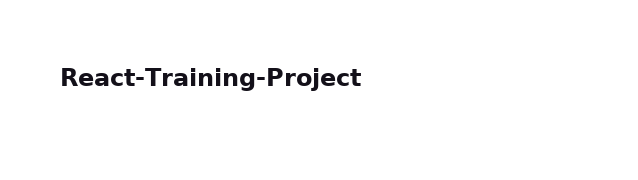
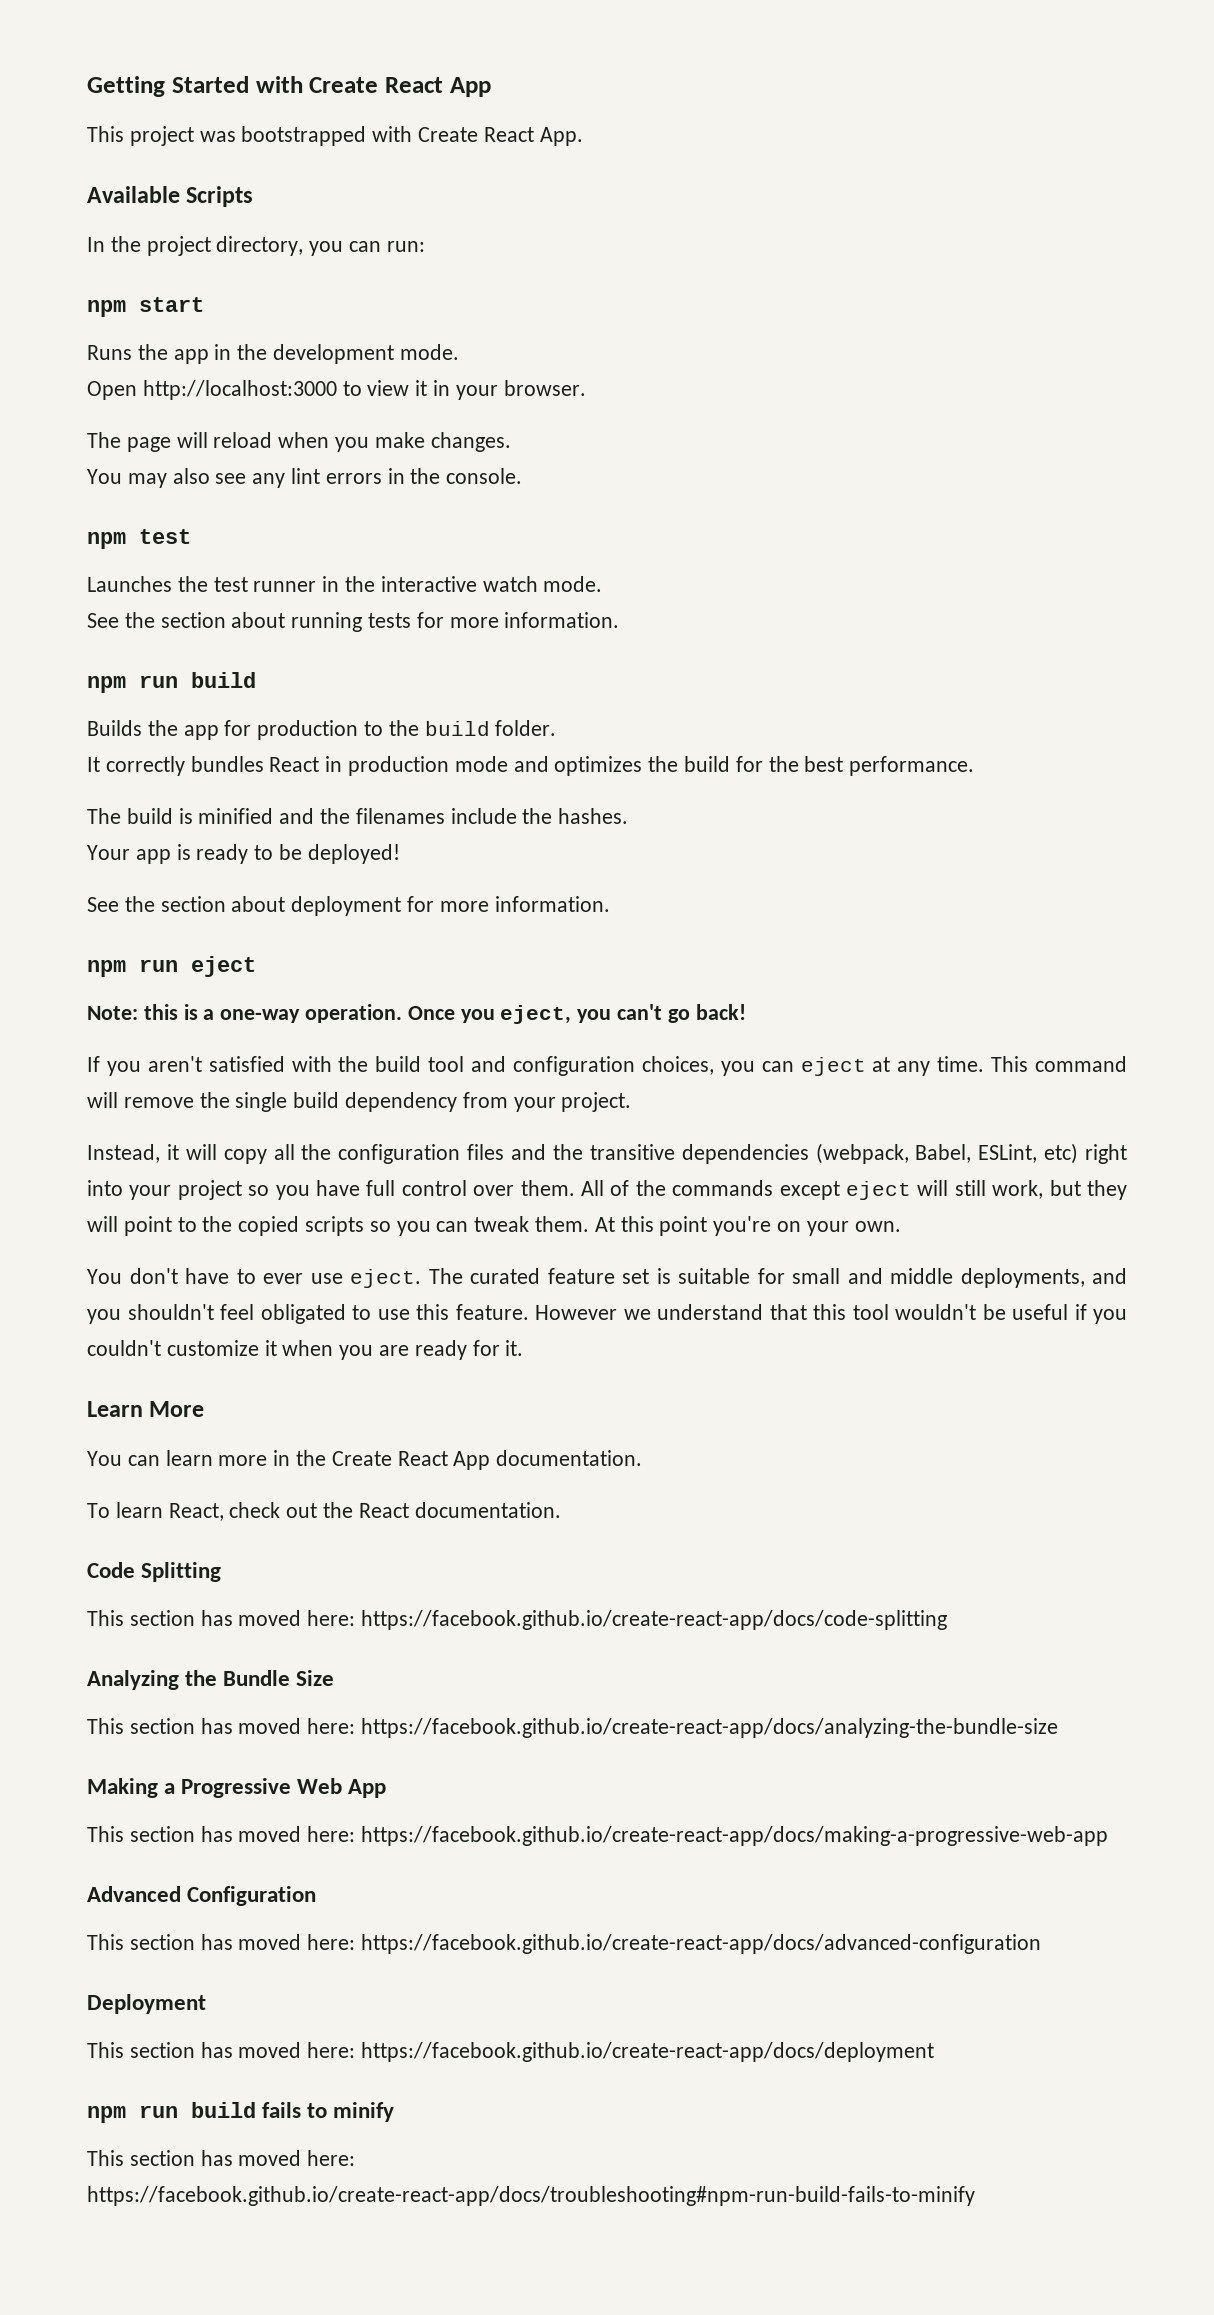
[60,68,361,91] React-Training-Project -> [87,76,491,97] [87,126,583,146] [87,186,254,207] [87,236,425,256] [87,297,204,317] [87,344,459,364] [87,380,586,400] [87,432,511,452] [87,468,523,488] [87,529,191,549] [87,576,603,592] [87,612,620,632] [87,672,256,693] [87,720,557,740] [87,756,975,776] [87,808,629,824] [87,844,400,864] [87,896,610,916] [87,956,256,977] [87,1004,746,1024] [87,1056,1128,1076] [87,1092,632,1112] [87,1143,1127,1164] [87,1180,1127,1200] [87,1216,901,1236] [87,1268,1127,1288] [87,1304,1127,1324] [87,1340,524,1360] [87,1401,205,1417] [87,1450,643,1470] [87,1502,561,1521] [87,1562,222,1582] [87,1610,948,1630] [87,1670,335,1690] [87,1718,1059,1738] [87,1778,387,1798] [87,1826,1109,1846] [87,1886,317,1906] [87,1934,1042,1954] [87,1994,206,2014] [87,2042,935,2062] [87,2102,395,2123] [87,2150,356,2166] [87,2186,975,2206] Getting Started with Create React App // This project was bootstrapped with Create React App. // Available Scripts // In the project directory, you can run: // npm start // Runs the app in the development mode. // Open http://localhost:3000 to view it in your browser. // The page will reload when you make changes. // You may also see any lint errors in the console. // npm test // Launches the test runner in the interactive watch mode. // See the section about running tests for more information. // npm run build // Builds the app for production to the build folder. // It correctly bundles React in production mode and optimizes the build for the best performance. // The build is minified and the filenames include the hashes. // Your app is ready to be deployed! // See the section about deployment for more information. // npm run eject // Note: this is a one-way operation. Once you eject, you can't go back! // If you aren't satisfied with the build tool and configuration choices, you can eject at any time. This command will remove the single build dependency from your project. // Instead, it will copy all the configuration files and the transitive dependencies (webpack, Babel, ESLint, etc) right into your project so you have full control over them. All of the commands except eject will still work, but they will point to the copied scripts so you can tweak them. At this point you're on your own. // You don't have to ever use eject. The curated feature set is suitable for small and middle deployments, and you shouldn't feel obligated to use this feature. However we understand that this tool wouldn't be useful if you couldn't customize it when you are ready for it. // Learn More // You can learn more in the Create React App documentation. // To learn React, check out the React documentation. // Code Splitting // This section has moved here: https://facebook.github.io/create-react-app/docs/code-splitting // Analyzing the Bundle Size // This section has moved here: https://facebook.github.io/create-react-app/docs/analyzing-the-bundle-size // Making a Progressive Web App // This section has moved here: https://facebook.github.io/create-react-app/docs/making-a-progressive-web-app // Advanced Configuration // This section has moved here: https://facebook.github.io/create-react-app/docs/advanced-configuration // Deployment // This section has moved here: https://facebook.github.io/create-react-app/docs/deployment // npm run build fails to minify // This section has moved here: https://facebook.github.io/create-react-app/docs/troubleshooting#npm-run-build-fails-to-minify

